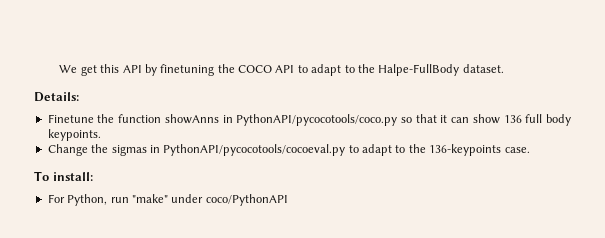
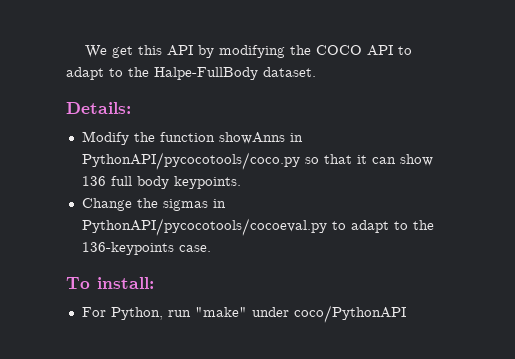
[160,64,215,76] finetuning -> [218,45,285,58] modifying
[47,114,94,123] Finetune -> [81,131,129,145] Modify

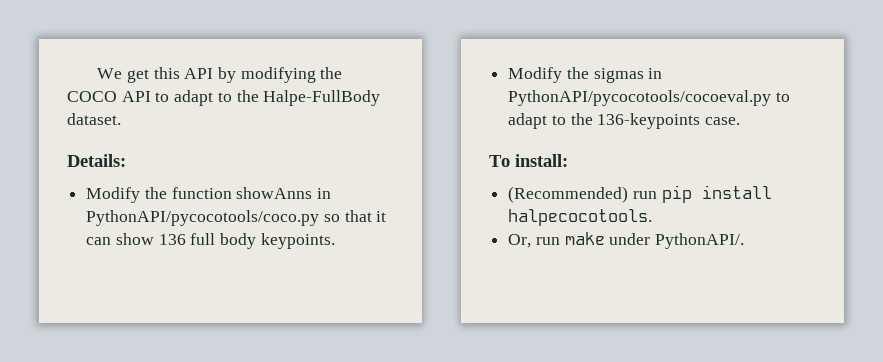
[81,198,132,211] Change -> [508,67,563,83] Modify
[81,305,406,323] For Python, run "make" under coco/PythonAPI -> [508,185,772,203] [508,209,653,226] [508,232,745,249] (Recommended) run pip install halpecocotools. // Or, run make under PythonAPI/.

